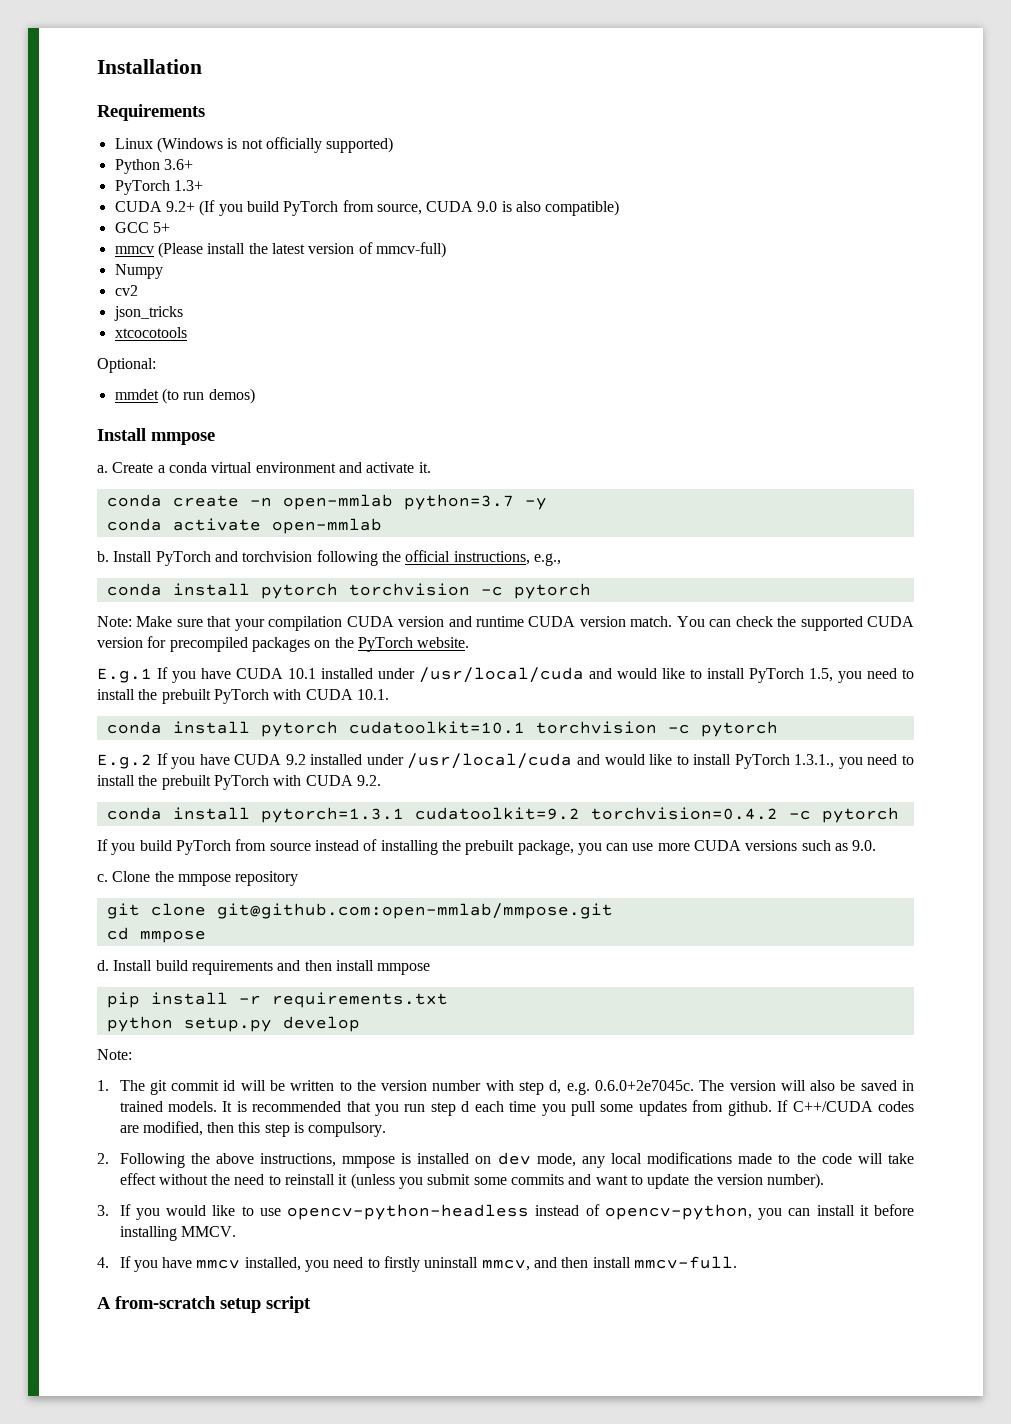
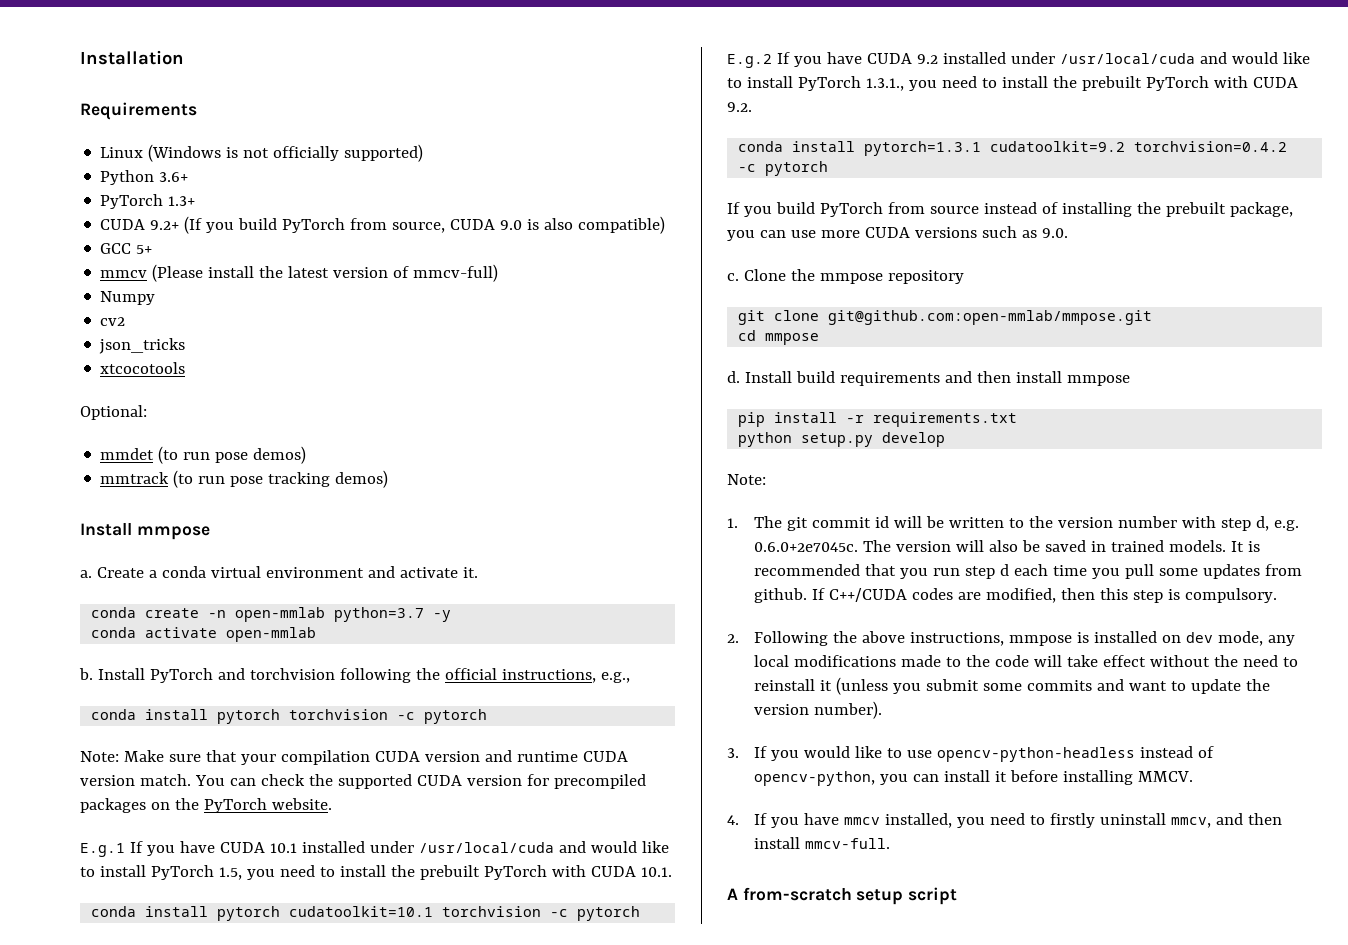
(205, 396) none -> [215,446,307,464] [100,470,331,488] pose demos) // mmtrack (to run pose tracking

